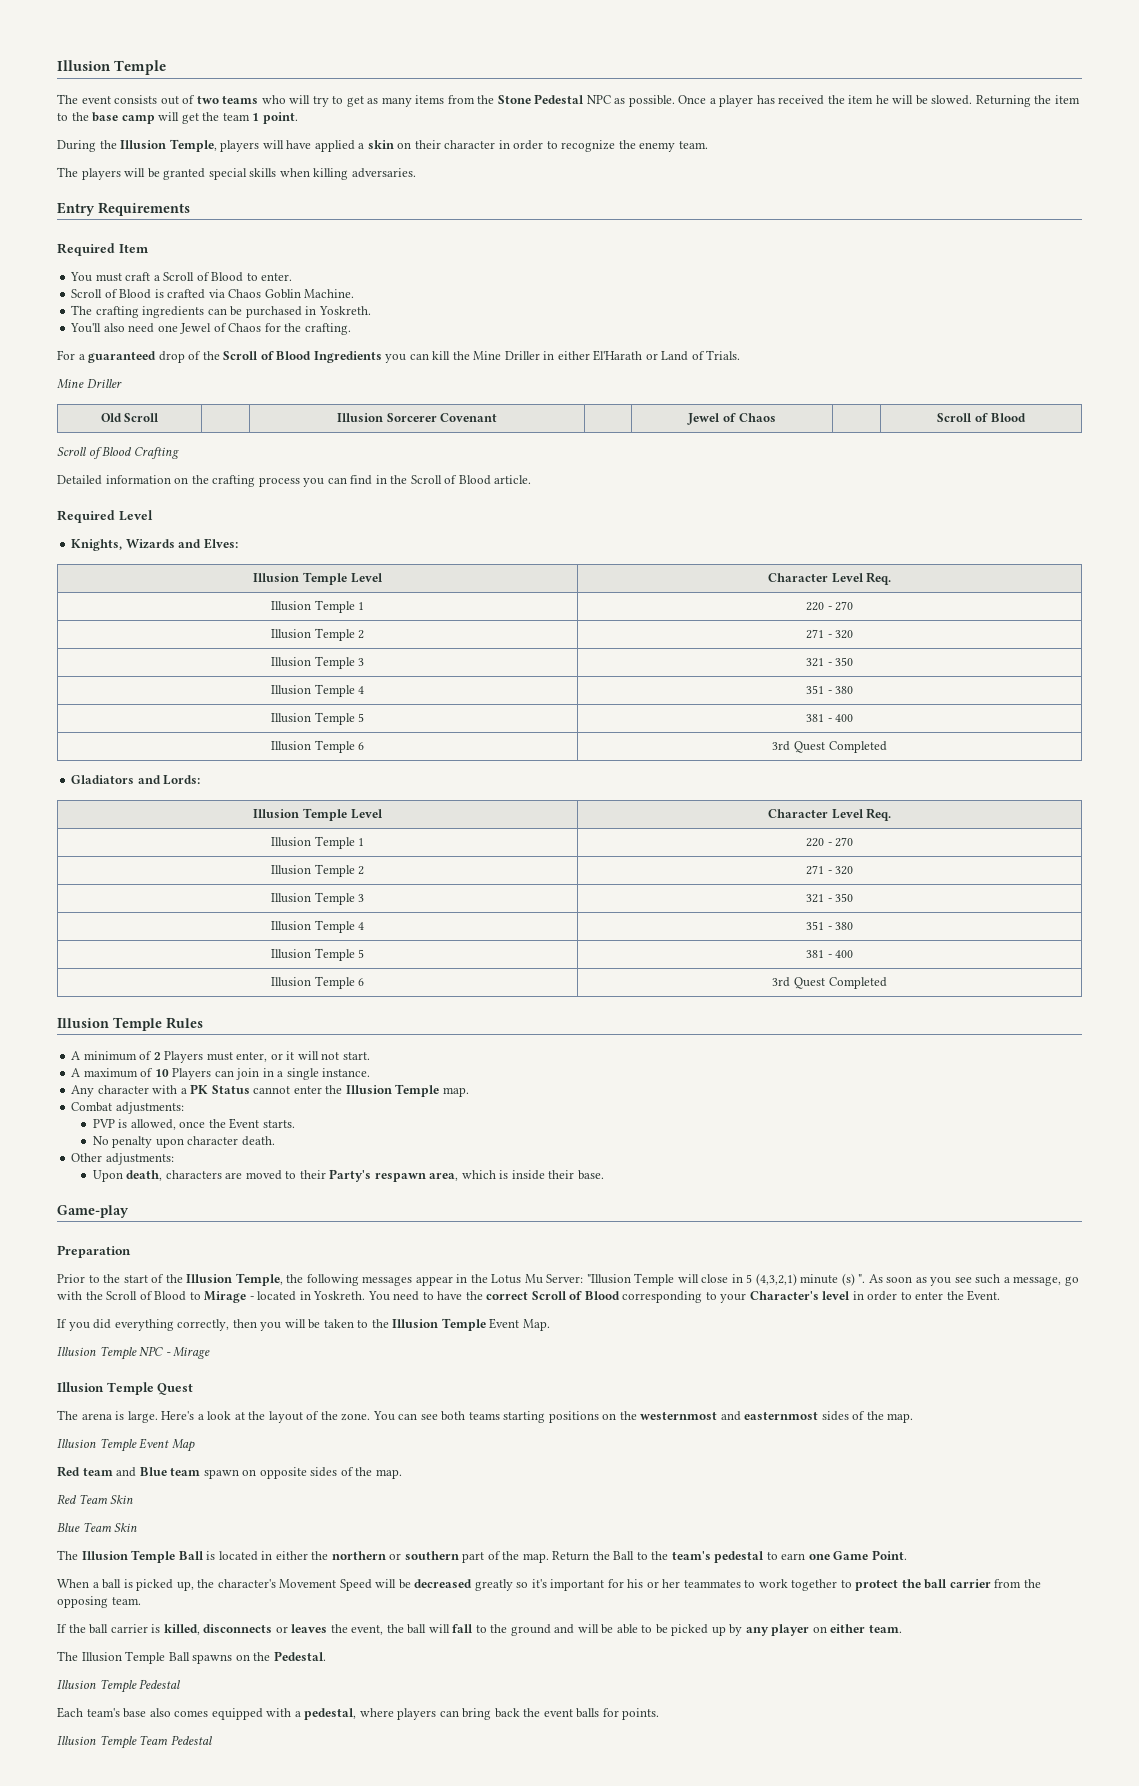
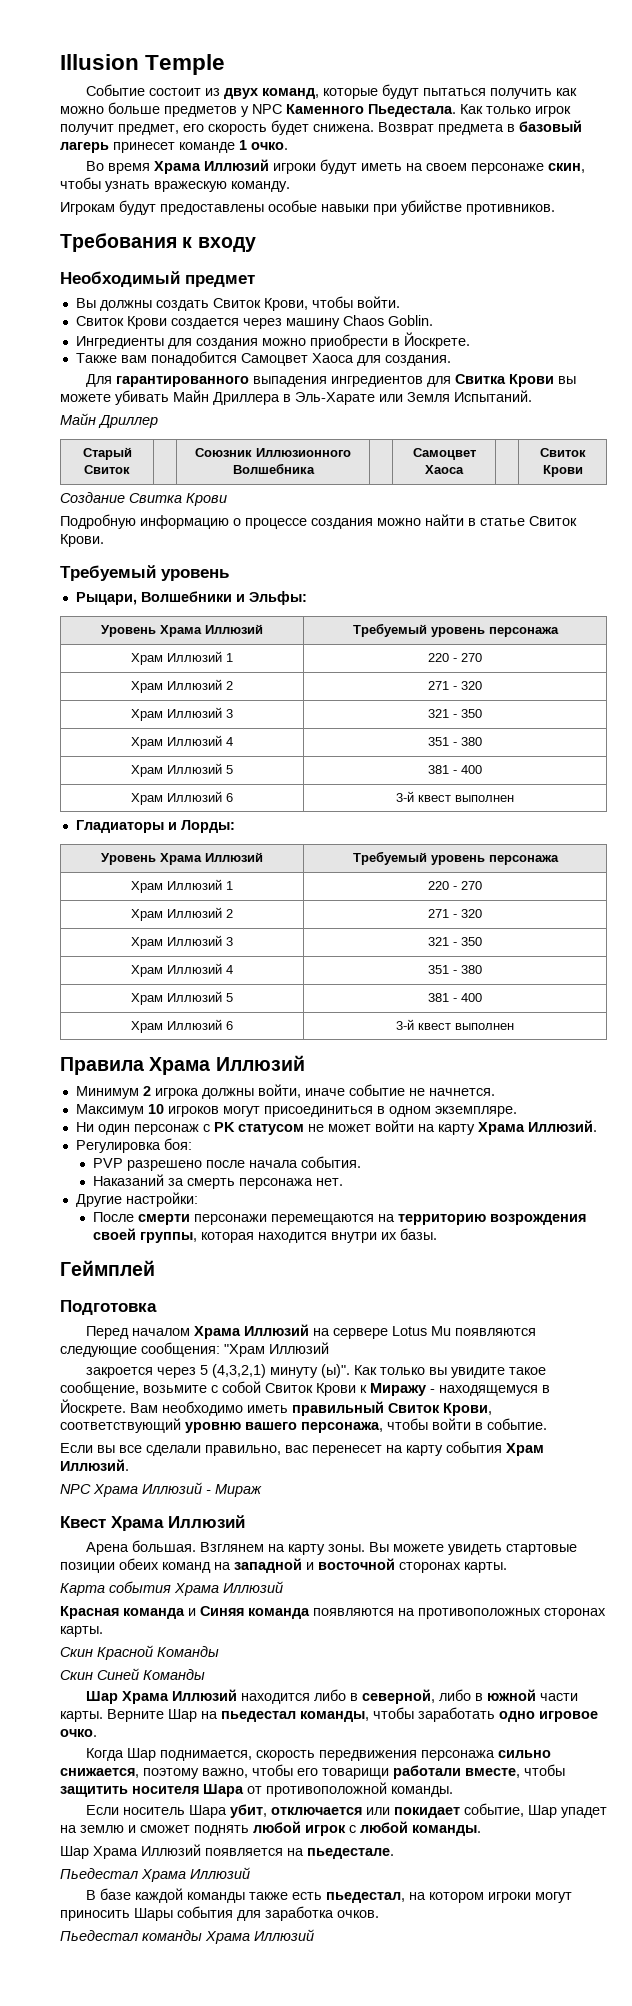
[57,94,1080,107] [57,112,298,124] [57,139,708,152] [57,167,416,180] [57,202,190,216] [57,243,149,256] [70,272,293,282] [71,289,355,299] [71,305,371,318] [70,323,351,335] [57,350,741,363] [57,379,122,389] [100,413,160,422] [336,413,498,422] [687,413,776,425] [937,413,1026,422] [57,447,179,459] [57,475,532,487] [57,510,153,523] [71,538,238,551] [253,572,383,585] [767,572,892,585] [270,600,365,613] [805,601,854,611] [270,628,365,641] [805,629,854,639] [270,656,365,669] [805,657,854,667] [270,684,365,697] [805,685,854,694] [270,712,365,725] [805,714,854,722] [270,740,365,753] [772,741,887,753] [71,775,201,785] [253,808,383,821] [767,808,892,821] [270,836,365,849] [805,837,854,847] [270,864,365,877] [805,865,854,875] [270,892,365,905] [805,893,854,903] [270,920,365,933] [805,921,854,930] [270,948,365,961] [805,950,854,958] [270,976,365,989] [772,977,887,989] [57,1017,203,1031] [71,1051,370,1063] [71,1068,371,1080] [71,1084,469,1097] [71,1102,184,1114] [92,1118,295,1130] [92,1136,275,1148] [71,1153,174,1165] [92,1169,604,1182] [57,1205,129,1218] [57,1245,131,1258] [57,1273,1079,1286] [57,1290,1001,1303] [57,1318,550,1331] [57,1346,211,1360] [57,1382,194,1395] [57,1410,914,1423] [57,1438,195,1452] [57,1466,402,1479] [57,1494,134,1504] [57,1522,138,1532] [57,1550,907,1563] [57,1579,1041,1591] [57,1596,141,1608] [57,1624,902,1636] [57,1651,326,1664] [57,1679,182,1693] [57,1707,660,1720] [57,1735,213,1749] The event consists out of two teams who will try to get as many items from the Stone Pedestal NPC as possible. Once a player has received the item he will be slowed. Returning the item to the base camp will get the team 1 point. // During the Illusion Temple, players will have applied a skin on their character in order to recognize the enemy team. // The players will be granted special skills when killing adversaries. // Entry Requirements // Required Item // You must craft a Scroll of Blood to enter. // Scroll of Blood is crafted via Chaos Goblin Machine. // The crafting ingredients can be purchased in Yoskreth. // You'll also need one Jewel of Chaos for the crafting. // For a guaranteed drop of the Scroll of Blood Ingredients you can kill the Mine Driller in either El'Harath or Land of Trials. // Mine Driller // Old Scroll | | Illusion Sorcerer Covenant | | Jewel of Chaos | | Scroll of Blood // Scroll of Blood Crafting // Detailed information on the crafting process you can find in the Scroll of Blood article. // Required Level // Knights, Wizards and Elves: // Illusion Temple Level | Character Level Req. // Illusion Temple 1 | 220 - 270 // Illusion Temple 2 | 271 - 320 // Illusion Temple 3 | 321 - 350 // Illusion Temple 4 | 351 - 380 // Illusion Temple 5 | 381 - 400 // Illusion Temple 6 | 3rd Quest Completed // Gladiators and Lords: // Illusion Temple Level | Character Level Req. // Illusion Temple 1 | 220 - 270 // Illusion Temple 2 | 271 - 320 // Illusion Temple 3 | 321 - 350 // Illusion Temple 4 | 351 - 380 // Illusion Temple 5 | 381 - 400 // Illusion Temple 6 | 3rd Quest Completed // Illusion Temple Rules // A minimum of 2 Players must enter, or it will not start. // A maximum of 10 Players can join in a single instance. // Any character with a PK Status cannot enter the Illusion Temple map. // Combat adjustments: // PVP is allowed, once the Event starts. // No penalty upon character death. // Other adjustments: // Upon death, characters are moved to their Party's respawn area, which is inside their base. // Game-play // Preparation // Prior to the start of the Illusion Temple, the following messages appear in the Lotus Mu Server: "Illusion Temple will close in 5 (4,3,2,1) minute (s) ". As soon as you see such a message, go with the Scroll of Blood to Mirage - located in Yoskreth. You need to have the correct Scroll of Blood corresponding to your Character's level in order to enter the Event. // If you did everything correctly, then you will be taken to the Illusion Temple Event Map. // Illusion Temple NPC - Mirage // Illusion Temple Quest // The arena is large. Here's a look at the layout of the zone. You can see both teams starting positions on the westernmost and easternmost sides of the map. // Illusion Temple Event Map // Red team and Blue team spawn on opposite sides of the map. // Red Team Skin // Blue Team Skin // The Illusion Temple Ball is located in either the northern or southern part of the map. Return the Ball to the team's pedestal to earn one Game Point. // When a ball is picked up, the character's Movement Speed will be decreased greatly so it's important for his or her teammates to work together to protect the ball carrier from the opposing team. // If the ball carrier is killed, disconnects or leaves the event, the ball will fall to the ground and will be able to be picked up by any player on either team. // The Illusion Temple Ball spawns on the Pedestal. // Illusion Temple Pedestal // Each team's base also comes equipped with a pedestal, where players can bring back the event balls for points. // Illusion Temple Team Pedestal -> [85,84,577,99] [60,102,571,117] [60,120,582,135] [60,140,288,153] [85,159,585,174] [60,177,290,192] [60,200,555,215] [60,233,256,252] [60,271,255,287] [75,296,400,311] [75,315,433,329] [75,332,470,349] [75,351,451,366] [85,374,576,387] [60,390,532,405] [60,413,158,428] [82,447,132,460] [84,465,130,474] [195,448,351,457] [232,463,315,474] [412,448,476,460] [425,465,464,474] [539,448,586,457] [542,465,583,477] [60,492,227,506] [60,514,577,529] [60,534,104,547] [60,565,229,581] [75,591,307,605] [101,624,263,637] [352,623,559,637] [131,651,233,665] [428,653,482,662] [131,679,233,693] [428,681,482,690] [131,707,233,721] [428,709,482,718] [131,735,233,749] [428,737,482,746] [131,763,233,777] [428,765,482,774] [131,791,233,805] [396,791,514,802] [75,820,235,833] [101,852,263,865] [352,851,559,865] [131,879,233,893] [428,881,482,890] [131,907,233,921] [428,909,482,918] [131,935,233,949] [428,937,482,946] [131,963,233,977] [428,965,482,974] [131,991,233,1005] [428,993,482,1002] [131,1019,233,1033] [396,1019,514,1030] [60,1055,305,1075] [75,1084,495,1099] [75,1104,517,1117] [75,1120,597,1135] [75,1138,192,1153] [92,1156,361,1171] [92,1174,343,1189] [75,1192,198,1207] [92,1212,586,1225] [92,1228,437,1243] [60,1260,155,1276] [60,1300,157,1315] [85,1324,536,1339] [60,1342,329,1357] [85,1364,546,1378] [60,1381,550,1396] [60,1399,492,1416] [60,1418,547,1433] [60,1441,544,1456] [60,1459,129,1471] [60,1482,262,1497] [60,1515,245,1531] [85,1540,577,1555] [60,1558,507,1573] [60,1581,283,1596] [60,1606,606,1619] [60,1626,103,1637] [60,1645,219,1660] [60,1668,205,1680] [85,1689,578,1704] [60,1707,598,1722] [60,1729,97,1737] [85,1748,551,1761] [60,1764,565,1779] [60,1782,453,1797] [85,1803,607,1818] [60,1821,481,1836] [60,1844,394,1859] [60,1867,250,1882] [85,1888,572,1903] [60,1906,379,1921] [60,1929,314,1944] Событие состоит из двух команд, которые будут пытаться получить как можно больше предметов у NPC Каменного Пьедестала. Как только игрок получит предмет, его скорость будет снижена. Возврат предмета в базовый лагерь принесет команде 1 очко. // Во время Храма Иллюзий игроки будут иметь на своем персонаже скин, чтобы узнать вражескую команду. // Игрокам будут предоставлены особые навыки при убийстве противников. // Требования к входу // Необходимый предмет // Вы должны создать Свиток Крови, чтобы войти. // Свиток Крови создается через машину Chaos Goblin. // Ингредиенты для создания можно приобрести в Йоскрете. // Также вам понадобится Самоцвет Хаоса для создания. // Для гарантированного выпадения ингредиентов для Свитка Крови вы можете убивать Майн Дриллера в Эль-Харате или Земля Испытаний. // Майн Дриллер // Старый Свиток | | Союзник Иллюзионного Волшебника | | Самоцвет Хаоса | | Свиток Крови // Создание Свитка Крови // Подробную информацию о процессе создания можно найти в статье Свиток Крови. // Требуемый уровень // Рыцари, Волшебники и Эльфы: // Уровень Храма Иллюзий | Требуемый уровень персонажа // Храм Иллюзий 1 | 220 - 270 // Храм Иллюзий 2 | 271 - 320 // Храм Иллюзий 3 | 321 - 350 // Храм Иллюзий 4 | 351 - 380 // Храм Иллюзий 5 | 381 - 400 // Храм Иллюзий 6 | 3-й квест выполнен // Гладиаторы и Лорды: // Уровень Храма Иллюзий | Требуемый уровень персонажа // Храм Иллюзий 1 | 220 - 270 // Храм Иллюзий 2 | 271 - 320 // Храм Иллюзий 3 | 321 - 350 // Храм Иллюзий 4 | 351 - 380 // Храм Иллюзий 5 | 381 - 400 // Храм Иллюзий 6 | 3-й квест выполнен // Правила Храма Иллюзий // Минимум 2 игрока должны войти, иначе событие не начнется. // Максимум 10 игроков могут присоединиться в одном экземпляре. // Ни один персонаж с PK статусом не может войти на карту Храма Иллюзий. // Регулировка боя: // PVP разрешено после начала события. // Наказаний за смерть персонажа нет. // Другие настройки: // После смерти персонажи перемещаются на территорию возрождения своей группы, которая находится внутри их базы. // Геймплей // Подготовка // Перед началом Храма Иллюзий на сервере Lotus Mu появляются следующие сообщения: "Храм Иллюзий // закроется через 5 (4,3,2,1) минуту (ы)". Как только вы увидите такое сообщение, возьмите с собой Свиток Крови к Миражу - находящемуся в Йоскрете. Вам необходимо иметь правильный Свиток Крови, соответствующий уровню вашего персонажа, чтобы войти в событие. // Если вы все сделали правильно, вас перенесет на карту события Храм Иллюзий. // NPC Храма Иллюзий - Мираж // Квест Храма Иллюзий // Арена большая. Взглянем на карту зоны. Вы можете увидеть стартовые позиции обеих команд на западной и восточной сторонах карты. // Карта события Храма Иллюзий // Красная команда и Синяя команда появляются на противоположных сторонах карты. // Скин Красной Команды // Скин Синей Команды // Шар Храма Иллюзий находится либо в северной, либо в южной части карты. Верните Шар на пьедестал команды, чтобы заработать одно игровое очко. // Когда Шар поднимается, скорость передвижения персонажа сильно снижается, поэтому важно, чтобы его товарищи работали вместе, чтобы защитить носителя Шара от противоположной команды. // Если носитель Шара убит, отключается или покидает событие, Шар упадет на землю и сможет поднять любой игрок с любой команды. // Шар Храма Иллюзий появляется на пьедестале. // Пьедестал Храма Иллюзий // В базе каждой команды также есть пьедестал, на котором игроки могут приносить Шары события для заработка очков. // Пьедестал команды Храма Иллюзий

